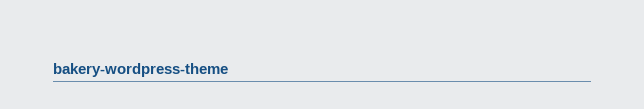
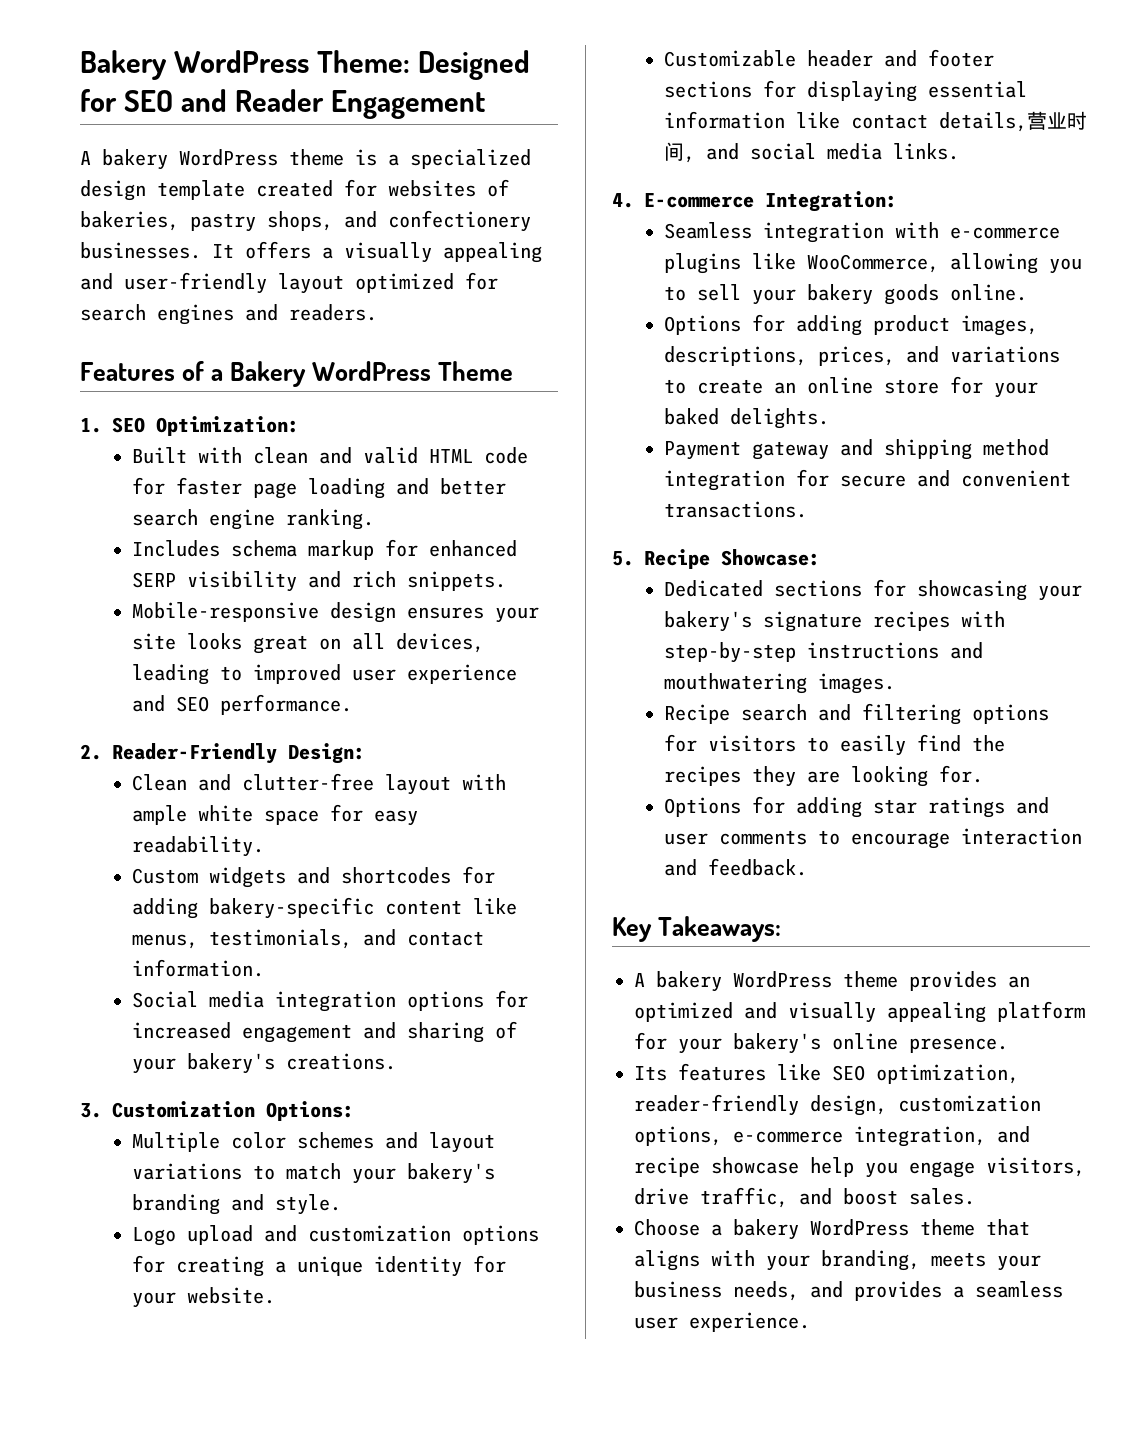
[53,63,228,77] bakery-wordpress-theme -> [80,50,531,80] [80,89,486,119] [80,149,531,170] [80,179,509,201] [80,210,531,232] [80,241,542,263] [80,272,498,294] [80,304,377,325] [80,361,514,387] [80,416,299,436] [132,447,529,464] [132,477,507,499] [132,509,375,530] [132,539,518,560] [132,571,507,592] [132,602,540,623] [132,633,485,654] [132,664,518,685] [132,694,353,715] [80,743,365,764] [132,773,507,795] [132,804,419,826] [132,836,265,857] [132,866,496,888] [132,897,518,919] [132,929,485,949] [132,959,265,977] [132,990,529,1012] [132,1021,518,1043] [132,1053,397,1074] [80,1101,354,1121] [132,1132,496,1153] [132,1163,496,1184] [132,1194,342,1215] [132,1225,540,1246] [132,1255,507,1277] [132,1287,276,1308] [664,49,995,67] [664,80,1028,102] [664,111,1088,132] [664,142,960,163] [612,191,897,212] [664,222,1061,243] [664,253,1083,274] [664,284,1028,305] [664,314,1039,336] [664,346,1061,366] [664,376,1039,398] [664,408,830,429] [664,439,1050,460] [664,469,1072,491] [664,501,808,518] [612,549,820,569] [664,579,1083,601] [664,611,1006,632] [664,642,984,663] [664,673,896,694] [664,703,1050,725] [664,734,1006,756] [664,765,984,787] [664,796,1050,818] [664,828,1083,849] [664,858,808,876] [612,916,782,942] [634,971,1030,992] [634,1001,1085,1023] [634,1032,1008,1054] [634,1063,1019,1084] [634,1094,1041,1116] [634,1126,1030,1147] [634,1157,1085,1178] [634,1187,975,1208] [634,1219,1030,1240] [634,1250,1041,1271] [634,1281,1063,1301] [634,1312,810,1332] Bakery WordPress Theme: Designed for SEO and Reader Engagement // A bakery WordPress theme is a specialized design template created for websites of bakeries, pastry shops, and confectionery businesses. It offers a visually appealing and user-friendly layout optimized for search engines and readers. // Features of a Bakery WordPress Theme // 1. SEO Optimization: // Built with clean and valid HTML code for faster page loading and better search engine ranking. // Includes schema markup for enhanced SERP visibility and rich snippets. // Mobile-responsive design ensures your site looks great on all devices, leading to improved user experience and SEO performance. // 2. Reader-Friendly Design: // Clean and clutter-free layout with ample white space for easy readability. // Custom widgets and shortcodes for adding bakery-specific content like menus, testimonials, and contact information. // Social media integration options for increased engagement and sharing of your bakery's creations. // 3. Customization Options: // Multiple color schemes and layout variations to match your bakery's branding and style. // Logo upload and customization options for creating a unique identity for your website. // Customizable header and footer sections for displaying essential information like contact details,营业时间, and social media links. // 4. E-commerce Integration: // Seamless integration with e-commerce plugins like WooCommerce, allowing you to sell your bakery goods online. // Options for adding product images, descriptions, prices, and variations to create an online store for your baked delights. // Payment gateway and shipping method integration for secure and convenient transactions. // 5. Recipe Showcase: // Dedicated sections for showcasing your bakery's signature recipes with step-by-step instructions and mouthwatering images. // Recipe search and filtering options for visitors to easily find the recipes they are looking for. // Options for adding star ratings and user comments to encourage interaction and feedback. // Key Takeaways: // A bakery WordPress theme provides an optimized and visually appealing platform for your bakery's online presence. // Its features like SEO optimization, reader-friendly design, customization options, e-commerce integration, and recipe showcase help you engage visitors, drive traffic, and boost sales. // Choose a bakery WordPress theme that aligns with your branding, meets your business needs, and provides a seamless user experience.

